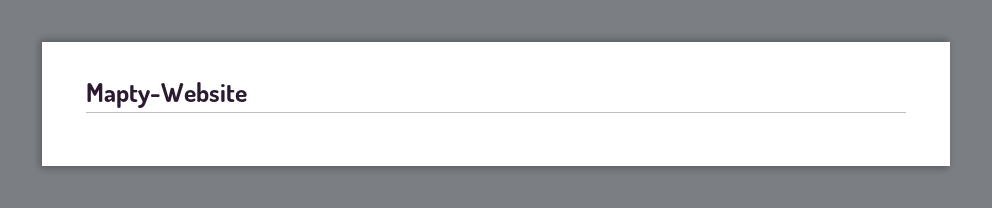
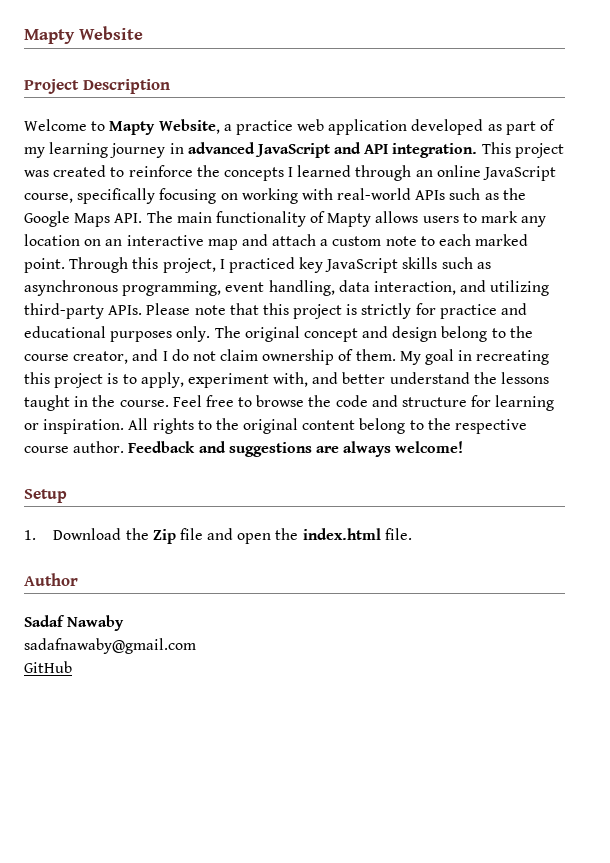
[86,82,247,108] Mapty-Website -> [24,26,143,44] [24,79,170,94] [24,119,556,135] [24,142,564,158] [24,165,557,181] [24,188,526,204] [24,211,547,227] [24,234,529,250] [24,257,491,273] [24,280,550,296] [24,303,528,319] [24,326,533,342] [24,349,550,365] [24,372,550,388] [24,395,555,411] [24,418,528,434] [24,441,464,457] [24,489,67,503] [24,528,412,544] [24,573,78,586] [24,615,125,631] [24,638,196,654] [24,661,72,673] Mapty Website // Project Description // Welcome to Mapty Website, a practice web application developed as part of my learning journey in advanced JavaScript and API integration. This project was created to reinforce the concepts I learned through an online JavaScript course, specifically focusing on working with real-world APIs such as the Google Maps API. The main functionality of Mapty allows users to mark any location on an interactive map and attach a custom note to each marked point. Through this project, I practiced key JavaScript skills such as asynchronous programming, event handling, data interaction, and utilizing third-party APIs. Please note that this project is strictly for practice and educational purposes only. The original concept and design belong to the course creator, and I do not claim ownership of them. My goal in recreating this project is to apply, experiment with, and better understand the lessons taught in the course. Feel free to browse the code and structure for learning or inspiration. All rights to the original content belong to the respective course author. Feedback and suggestions are always welcome! // Setup // 1. Download the Zip file and open the index.html file. // Author // Sadaf Nawaby // sadafnawaby@gmail.com // GitHub

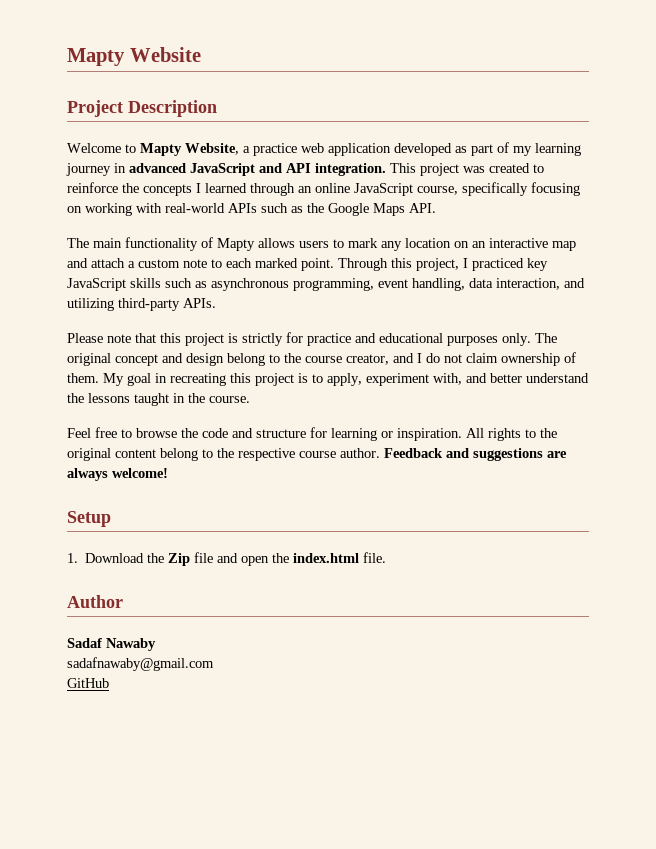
(143, 218) none -> (436, 208) //
(143, 310) none -> (216, 303) //
(169, 403) none -> (250, 399) //

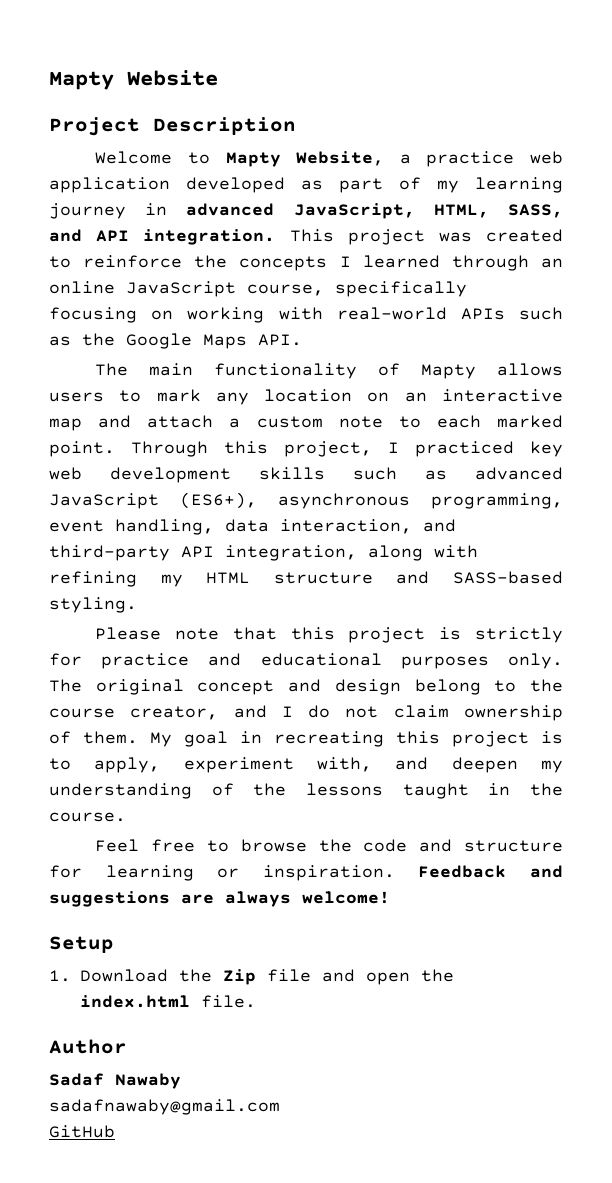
[190,163,255,176] JavaScript -> [293,203,563,219] JavaScript, HTML, SASS,
[67,278,126,291] JavaScript -> [49,467,231,483] web development
(207, 284) none -> [475,467,563,480] [49,492,257,509] advanced JavaScript (ES6+),
[67,298,216,311] utilizing third-party APIs. -> [49,545,478,561] [49,571,563,587] [49,597,137,613] third-party API integration, along with refining my HTML structure and SASS-based styling.
[490,373,589,383] better understand -> [451,757,563,773] [49,783,234,799] deepen my understanding of
[466,428,557,441] [67,448,380,461] All rights to the original content belong to the respective course author. -> (395, 873) none

